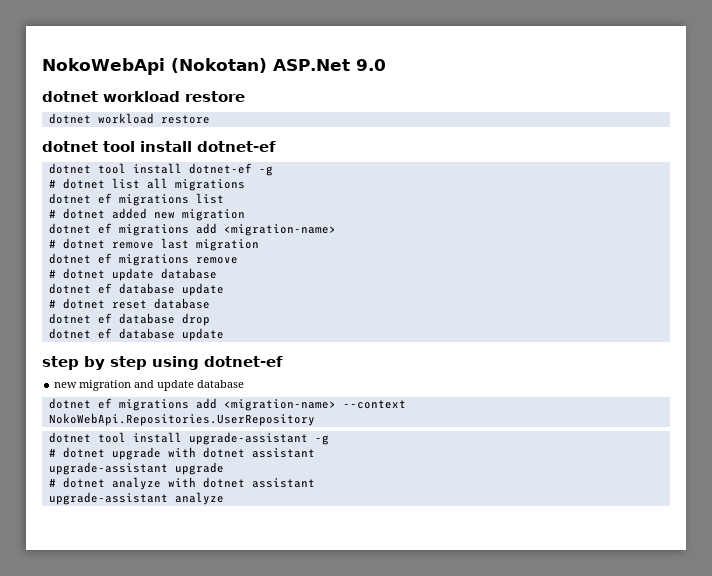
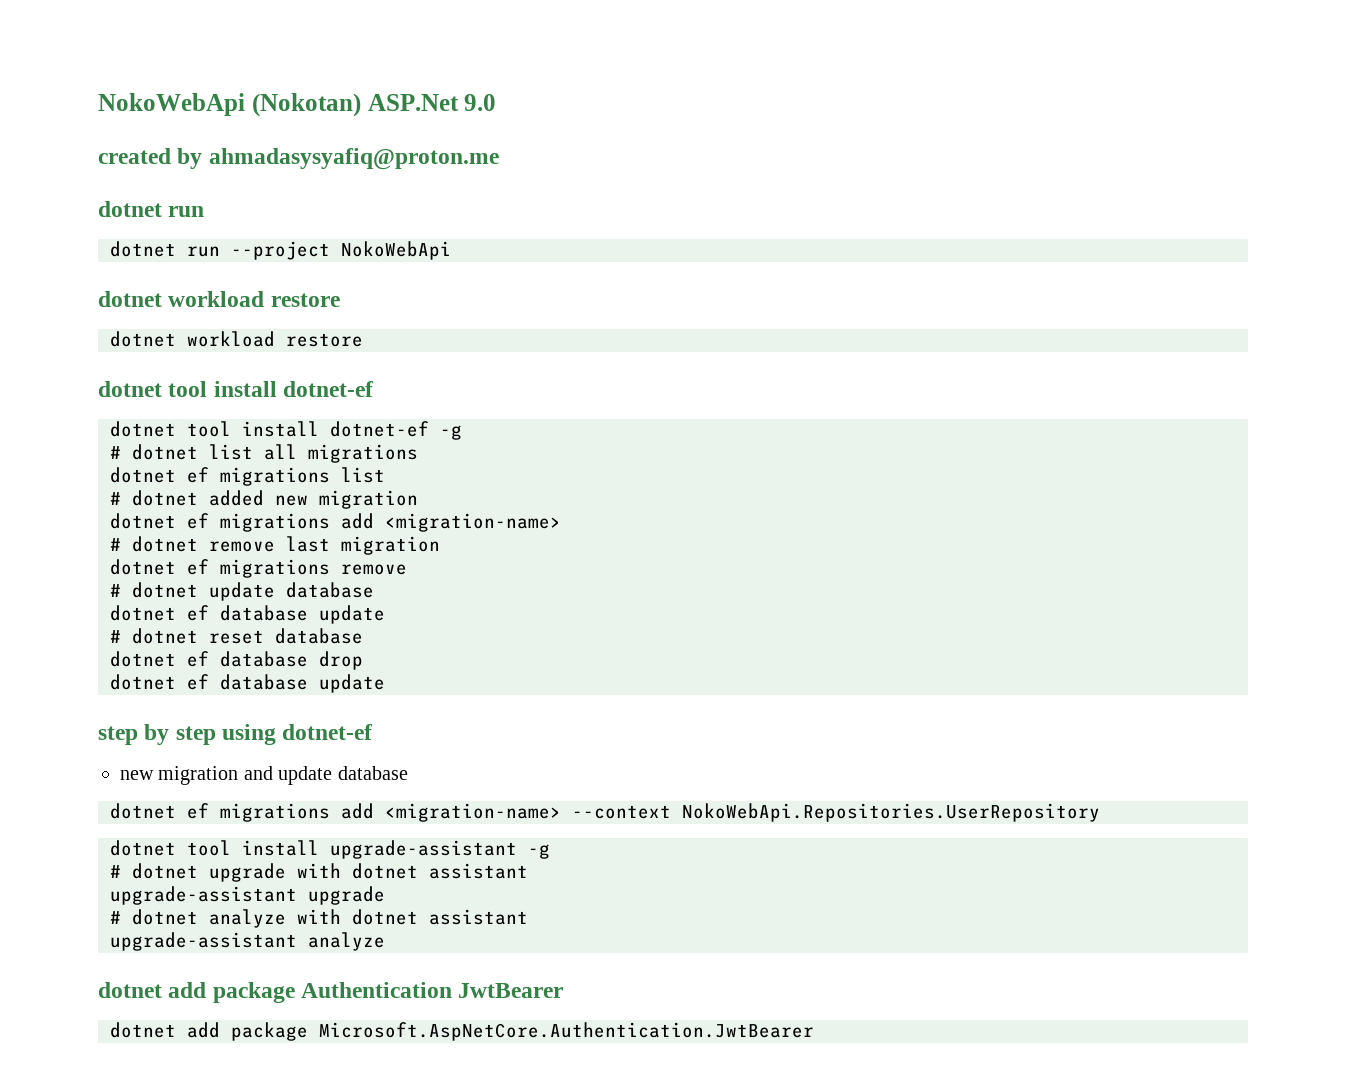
(386, 65) none -> [98,148,499,170] [98,201,205,217] [110,241,451,260] // created by ahmadasysyafiq@proton.me // dotnet run // dotnet run --project NokoWebApi
(224, 498) none -> [98,982,564,1003] [110,1022,814,1041] // dotnet add package Authentication JwtBearer // dotnet add package Microsoft.AspNetCore.Authentication.JwtBearer

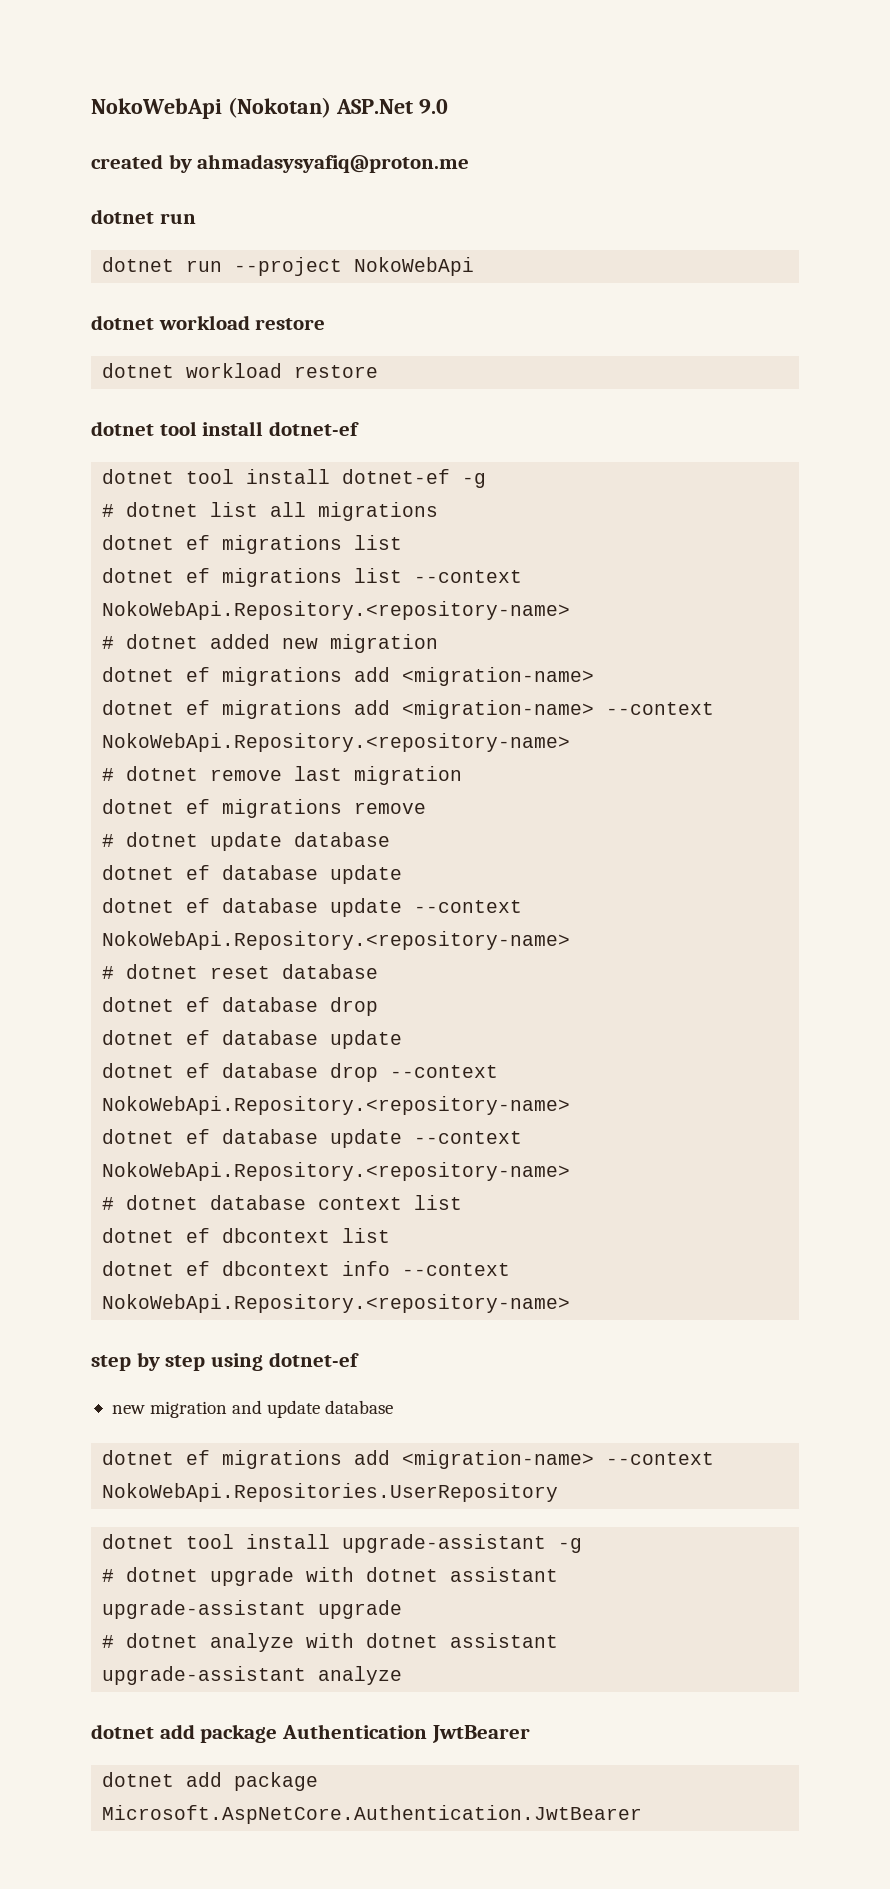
(385, 475) none -> [102,568,523,587] [102,601,571,620] // dotnet ef migrations list --context NokoWebApi.Repository.<repository-name>
(561, 522) none -> [102,700,715,719] [102,733,571,752] // dotnet ef migrations add <migration-name> --context NokoWebApi.Repository.<repository-name>
(385, 614) none -> [102,898,523,917] [102,931,571,950] // dotnet ef database update --context NokoWebApi.Repository.<repository-name>
(385, 683) none -> [102,1063,499,1082] [102,1096,571,1115] [102,1129,523,1148] [102,1162,571,1181] [102,1195,463,1210] [102,1228,391,1243] [102,1261,511,1276] [102,1294,571,1313] // dotnet ef database drop --context NokoWebApi.Repository.<repository-name> // dotnet ef database update --context NokoWebApi.Repository.<repository-name> // # dotnet database context list // dotnet ef dbcontext list // dotnet ef dbcontext info --context NokoWebApi.Repository.<repository-name>

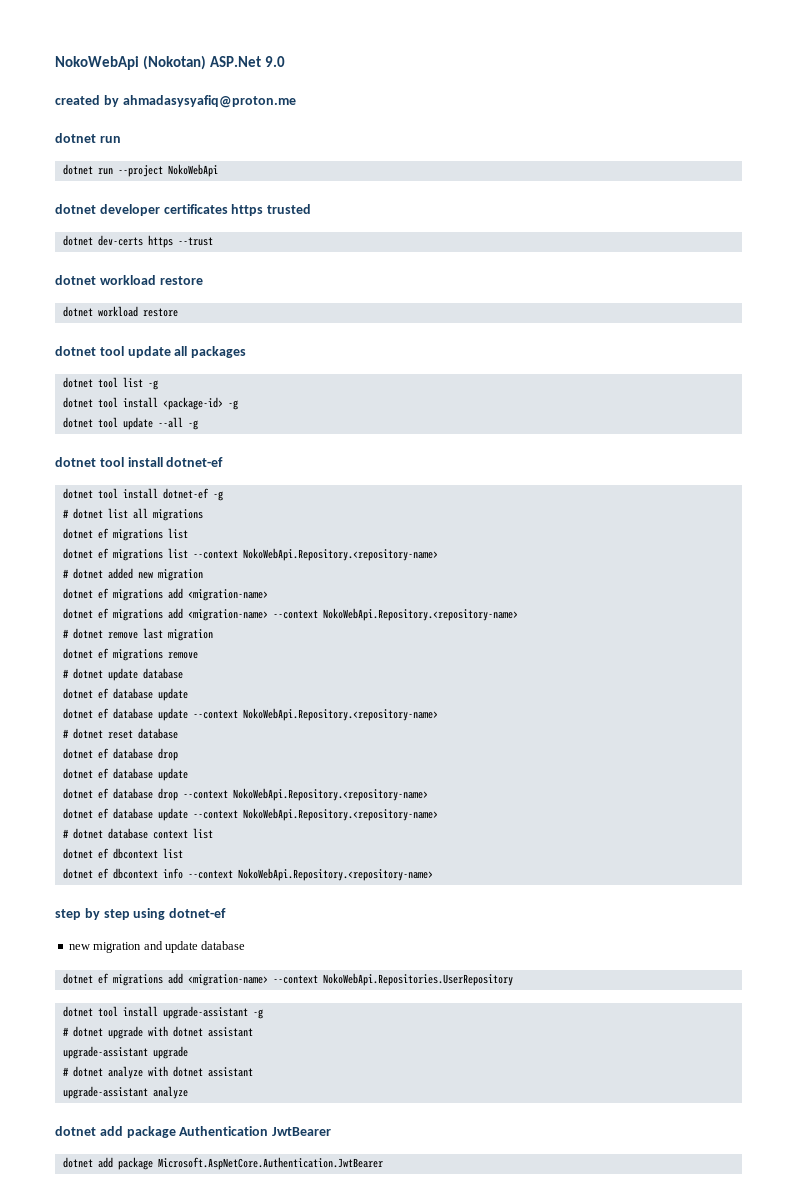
(475, 266) none -> [55,204,312,216] [62,235,213,248] // dotnet developer certificates https trusted // dotnet dev-certs https --trust
(379, 371) none -> [55,346,247,358] [62,377,158,390] [62,397,238,410] [62,417,198,430] // dotnet tool update all packages // dotnet tool list -g // dotnet tool install <package-id> -g // dotnet tool update --all -g

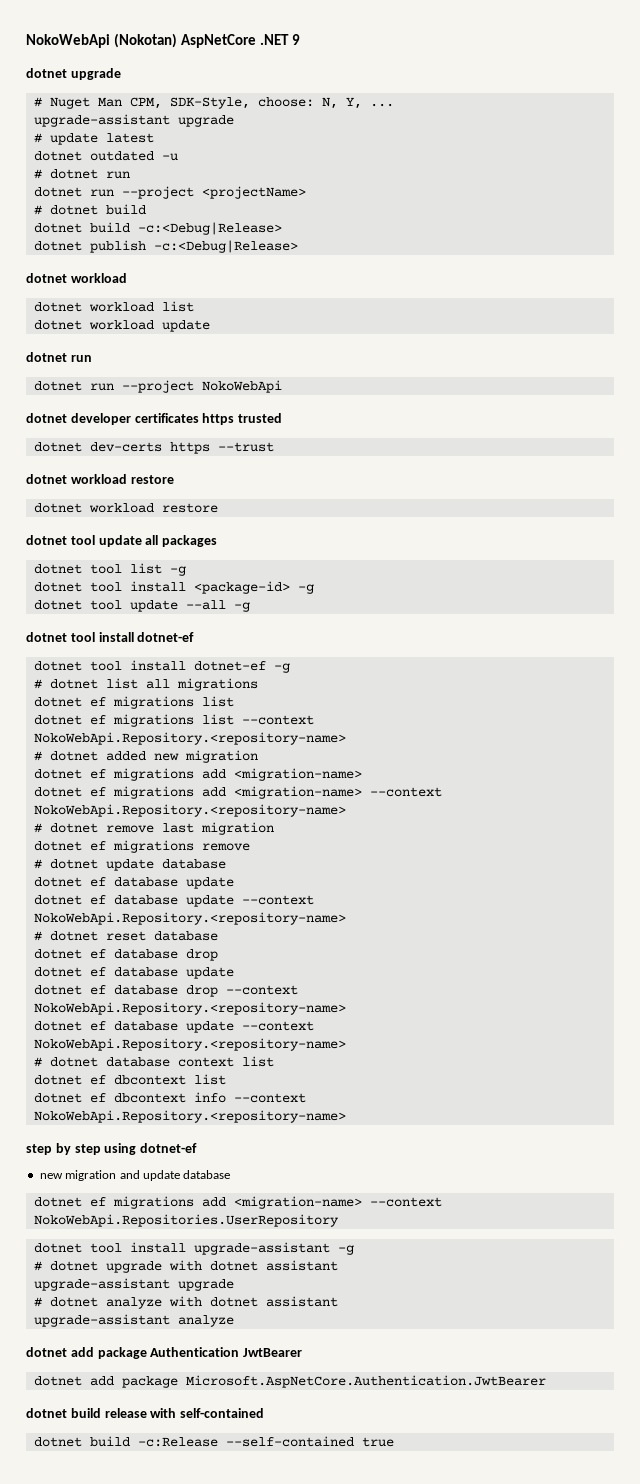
[209,56,285,67] [55,95,296,108] ASP.Net 9.0 // created by ahmadasysyafiq@proton.me -> [180,34,300,48] [26,68,121,80] [33,97,394,109] [33,114,234,127] [33,133,154,145] [33,151,178,161] [33,169,130,179] [33,186,306,199] [33,204,146,215] [33,222,282,235] [33,240,298,253] [26,273,127,283] [33,301,194,312] [33,320,210,332] AspNetCore .NET 9 // dotnet upgrade // # Nuget Man CPM, SDK-Style, choose: N, Y, ... // upgrade-assistant upgrade // # update latest // dotnet outdated -u // # dotnet run // dotnet run --project <projectName> // # dotnet build // dotnet build -c:<Debug|Release> // dotnet publish -c:<Debug|Release> // dotnet workload // dotnet workload list // dotnet workload update
(383, 1163) none -> [26,1408,265,1418] [33,1436,394,1447] // dotnet build release with self-contained // dotnet build -c:Release --self-contained true

